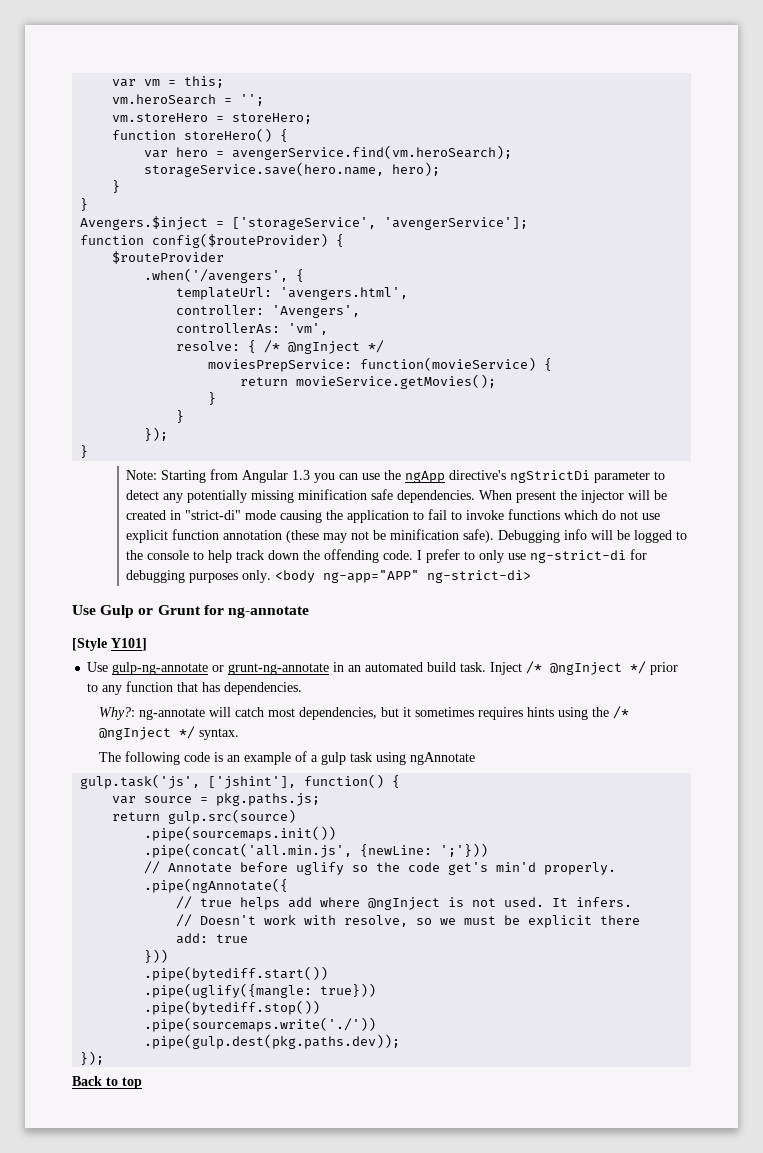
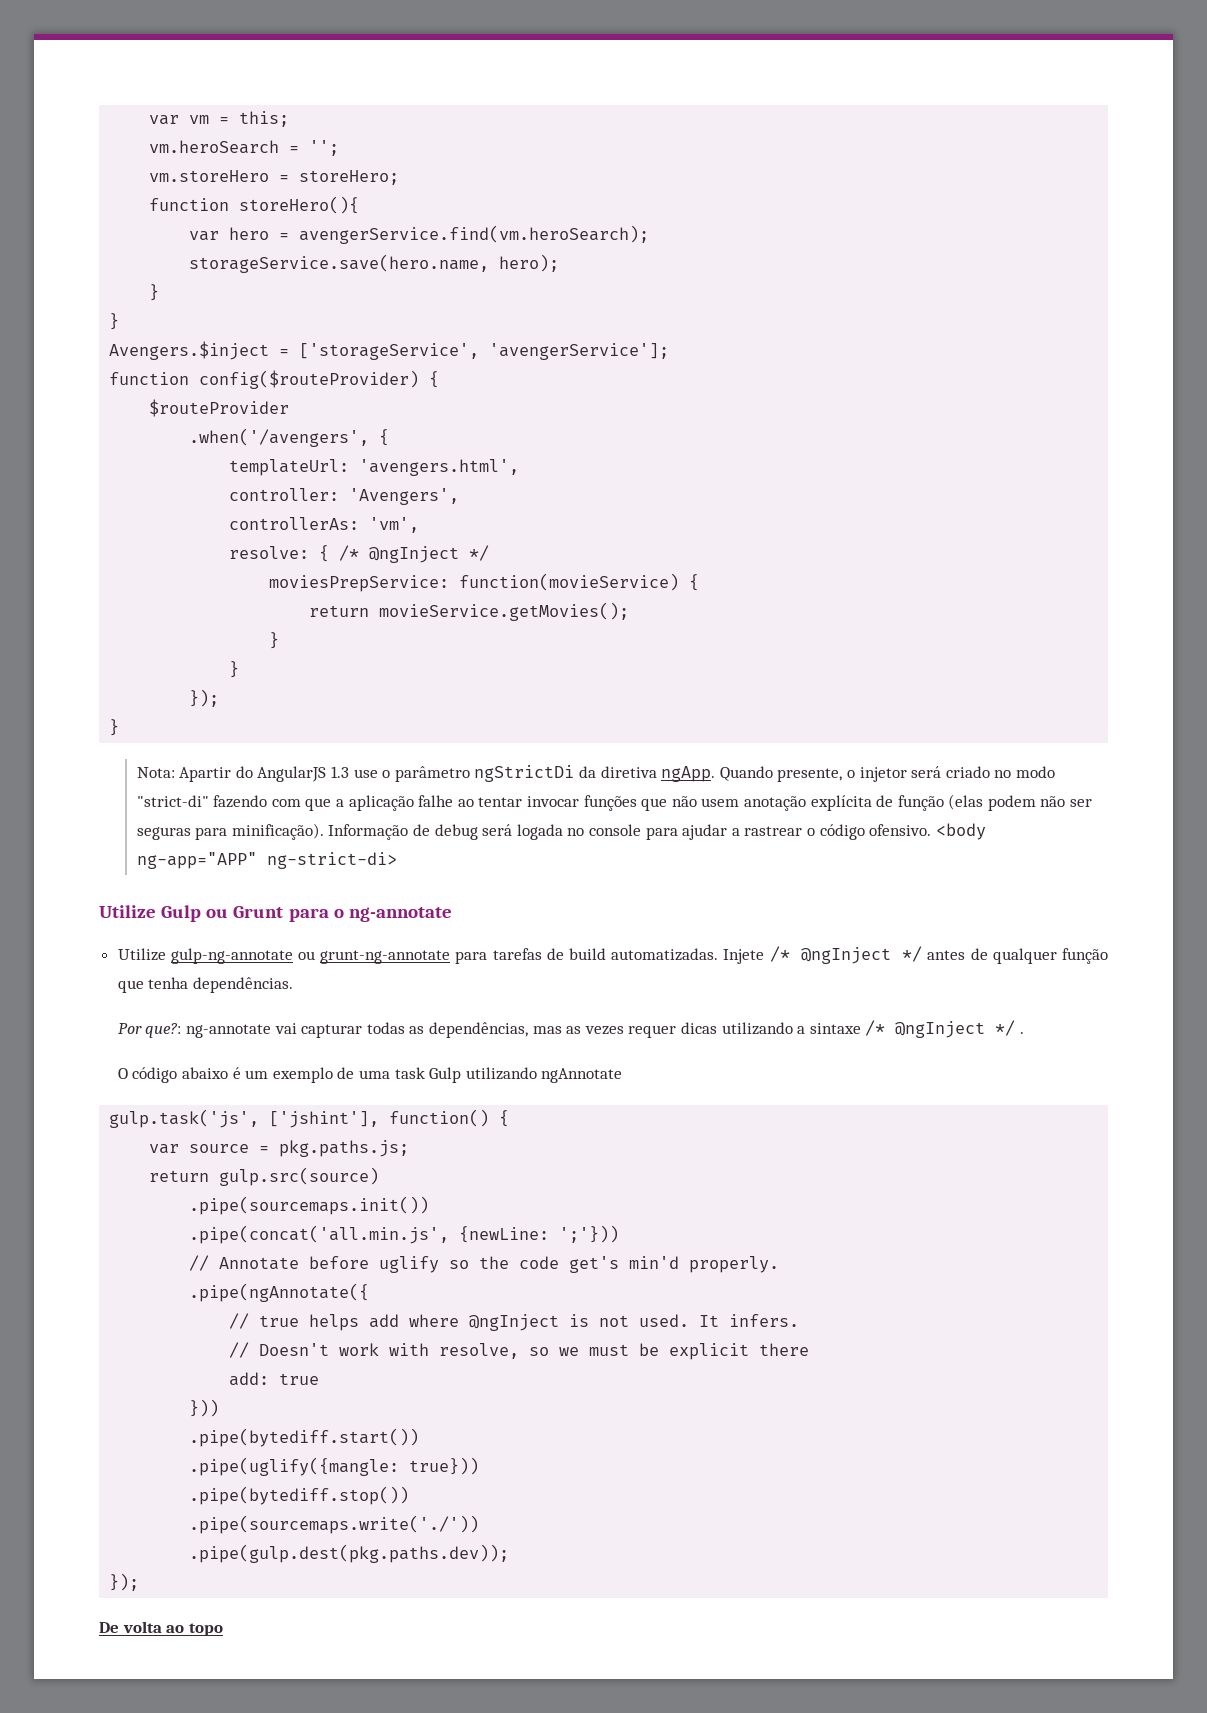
[184,128,289,142] storeHero() { -> [239,196,360,214] storeHero(){
[126,469,666,483] [126,489,668,503] [126,509,661,523] [126,529,688,543] [126,549,648,563] [126,570,532,583] [72,605,309,618] [72,638,147,651] [87,661,679,675] [87,681,303,695] [99,706,630,720] [99,726,240,740] [99,751,407,765] Note: Starting from Angular 1.3 you can use the ngApp directive's ngStrictDi parameter to detect any potentially missing minification safe dependencies. When present the injector will be created in "strict-di" mode causing the application to fail to invoke functions which do not use explicit function annotation (these may not be minification safe). Debugging info will be logged to the console to help track down the offending code. I prefer to only use ng-strict-di for debugging purposes only. <body ng-app="APP" ng-strict-di> // Use Gulp or Grunt for ng-annotate // [Style Y101] // Use gulp-ng-annotate or grunt-ng-annotate in an automated build task. Inject /* @ngInject */ prior to any function that has dependencies. // Why?: ng-annotate will catch most dependencies, but it sometimes requires hints using the /* @ngInject */ syntax. // The following code is an example of a gulp task using -> [136,765,1055,782] [136,794,1093,811] [136,823,986,840] [136,852,397,869] [99,905,452,922] [117,946,1108,964] [117,977,293,993] [117,1020,1024,1038] [117,1067,537,1083] Nota: Apartir do AngularJS 1.3 use o parâmetro ngStrictDi da diretiva ngApp. Quando presente, o injetor será criado no modo "strict-di" fazendo com que a aplicação falhe ao tentar invocar funções que não usem anotação explícita de função (elas podem não ser seguras para minificação). Informação de debug será logada no console para ajudar a rastrear o código ofensivo. <body ng-app="APP" ng-strict-di> // Utilize Gulp ou Grunt para o ng-annotate // Utilize gulp-ng-annotate ou grunt-ng-annotate para tarefas de build automatizadas. Injete /* @ngInject */ antes de qualquer função que tenha dependências. // Por que?: ng-annotate vai capturar todas as dependências, mas as vezes requer dicas utilizando a sintaxe /* @ngInject */ . // O código abaixo é um exemplo de uma task Gulp utilizando
[72,1076,142,1089] Back to top -> [99,1621,223,1636] De volta ao topo

